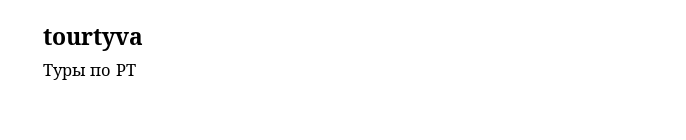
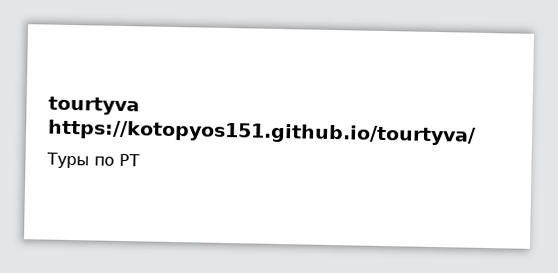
(143, 40) none -> [47,119,476,146] https://kotopyos151.github.io/tourtyva/

